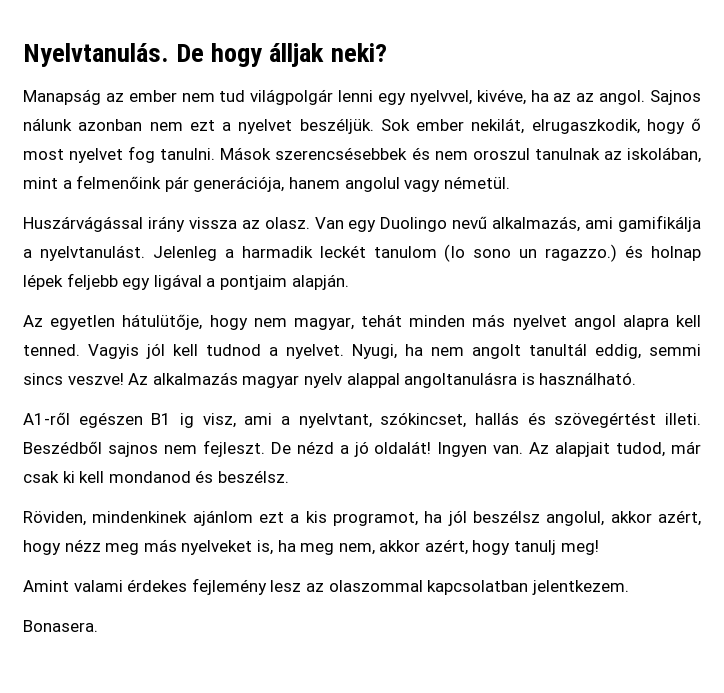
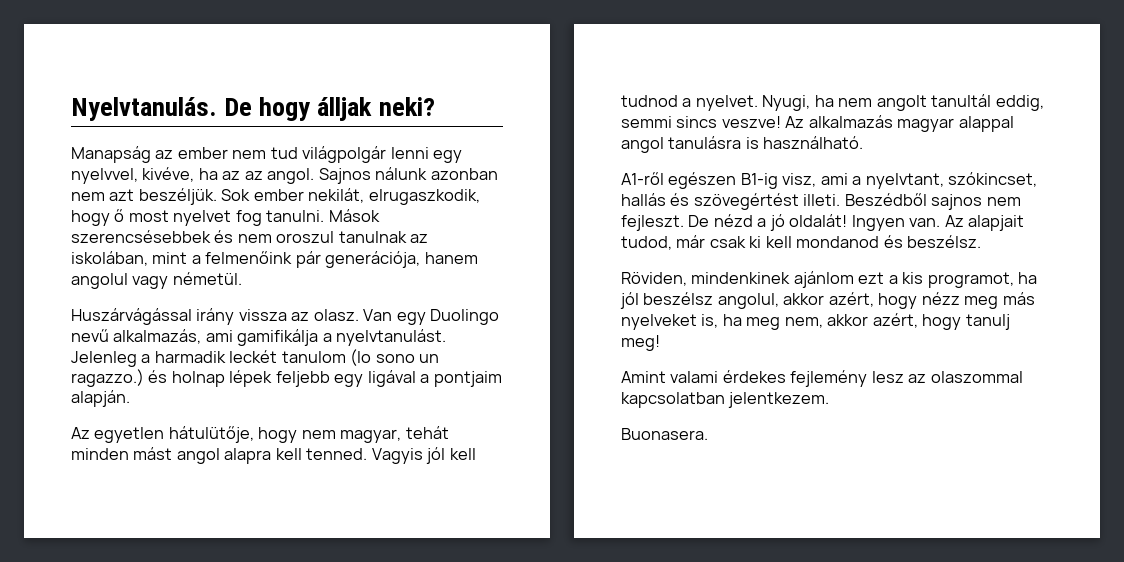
[189,119,293,134] ezt a nyelvet -> [109,189,135,201] azt
[472,314,567,330] más nyelvet -> [133,447,173,460] mást
[303,372,518,388] nyelv alappal angoltanulásra -> [958,116,1014,132] [621,136,742,153] alappal angol tanulásra
[151,413,194,428] B1 ig -> [740,173,778,189] B1-ig
[23,620,98,632] Bonasera. -> [621,428,708,440] Buonasera.

